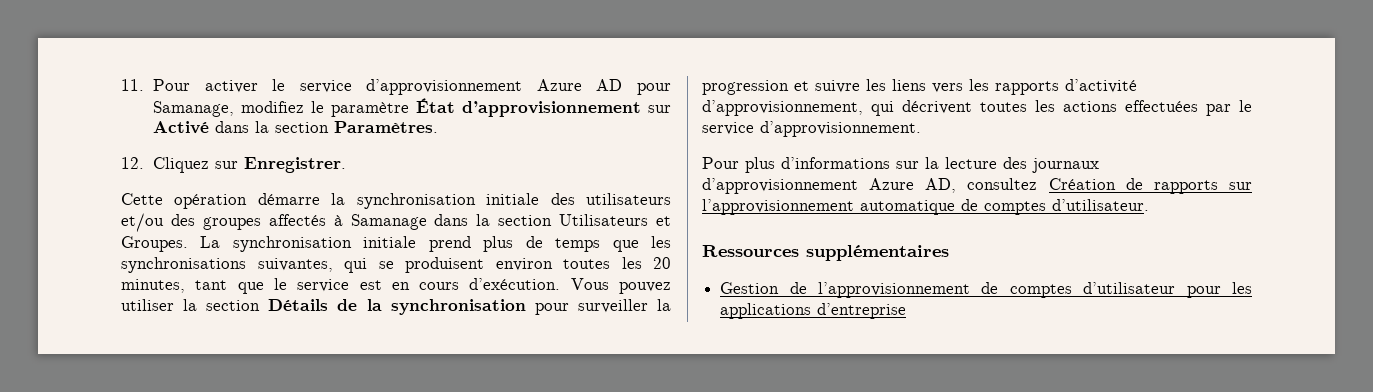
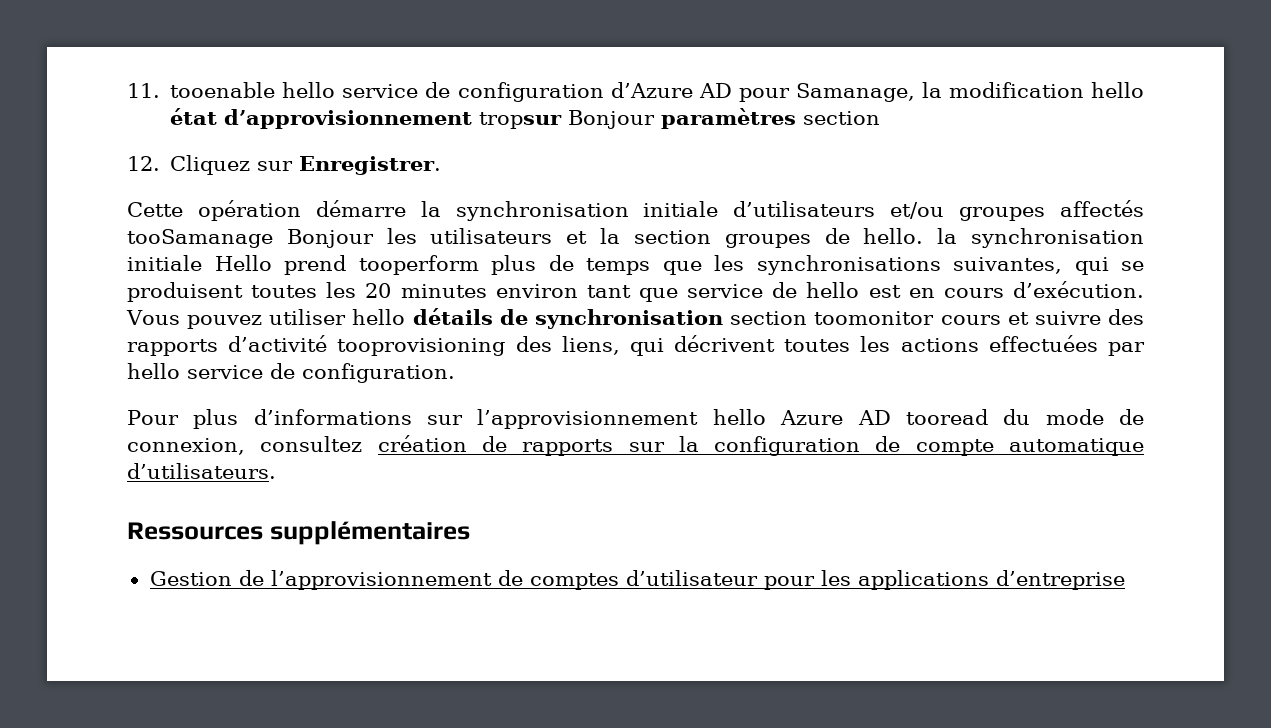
[153,79,671,95] [153,98,671,117] [153,121,439,134] Pour activer le service d’approvisionnement Azure AD pour Samanage, modifiez le paramètre État d’approvisionnement sur Activé dans la section Paramètres. -> [170,82,1145,102] [170,108,881,129] tooenable hello service de configuration d’Azure AD pour Samanage, la modification hello état d’approvisionnement tropsur Bonjour paramètres section
[550,193,671,205] [121,213,671,232] [121,236,471,252] des utilisateurs et/ou des groupes affectés à Samanage dans la section Utilisateurs et Groupes. La synchronisation initiale prend -> [733,200,1144,221] [127,228,1145,248] [127,255,479,275] d’utilisateurs et/ou groupes affectés tooSamanage Bonjour les utilisateurs et la section groupes de hello. la synchronisation initiale Hello prend tooperform
[495,258,553,271] environ -> (243, 292) none
[121,278,350,294] minutes, tant que le service -> [400,282,860,302] minutes environ tant que service de hello
[183,299,671,315] [702,79,1137,95] [702,100,863,116] la section Détails de la synchronisation pour surveiller la progression et suivre les liens vers les rapports d’activité d’approvisionnement, -> [352,308,1145,329] [127,335,620,356] hello détails de synchronisation section toomonitor cours et suivre des rapports d’activité tooprovisioning des liens,
[1239,100,1252,112] [702,121,921,137] le service d’approvisionnement. -> [127,363,455,383] hello service de configuration.
[925,157,1099,173] [702,178,1252,194] [702,199,1149,215] la lecture des journaux d’approvisionnement Azure AD, consultez Création de rapports sur l’approvisionnement automatique de comptes d’utilisateur. -> [477,409,1145,429] [127,435,1144,456] [127,463,276,479] l’approvisionnement hello Azure AD tooread du mode de connexion, consultez création de rapports sur la configuration de compte automatique d’utilisateurs.

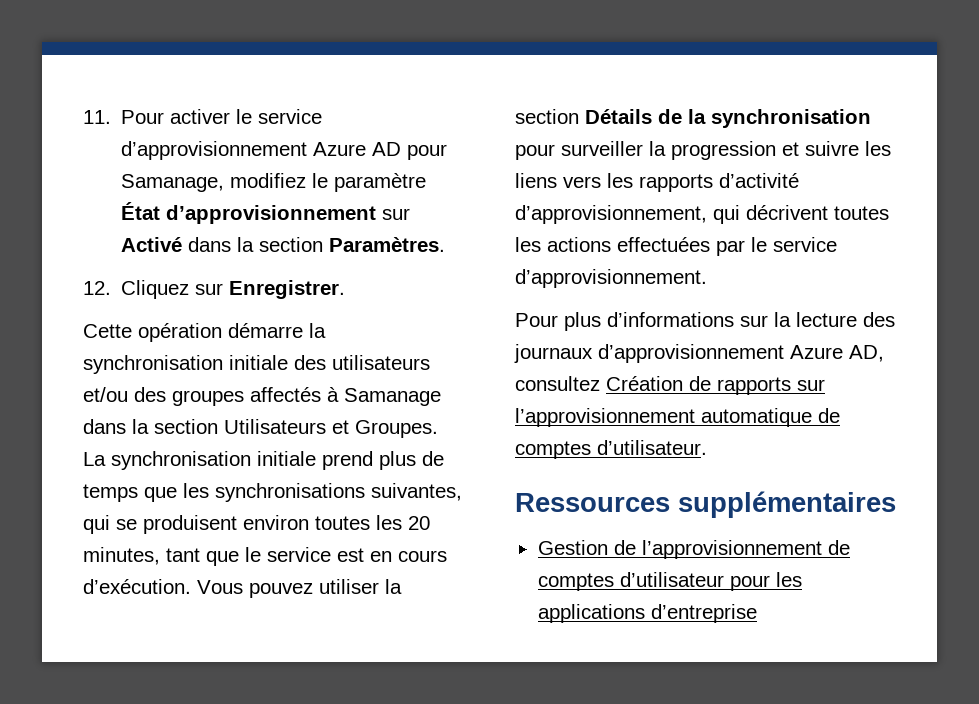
[170,82,1145,102] [170,108,881,129] tooenable hello service de configuration d’Azure AD pour Samanage, la modification hello état d’approvisionnement tropsur Bonjour paramètres section -> [121,109,323,124] [121,141,448,160] [121,173,427,192] [121,202,411,224] [121,237,446,252] Pour activer le service d’approvisionnement Azure AD pour Samanage, modifiez le paramètre État d’approvisionnement sur Activé dans la section Paramètres.
[733,200,1144,221] [127,228,1145,248] [127,255,479,275] d’utilisateurs et/ou groupes affectés tooSamanage Bonjour les utilisateurs et la section groupes de hello. la synchronisation initiale Hello prend tooperform -> [294,355,430,370] [83,387,441,406] [83,419,438,438] [83,451,373,470] des utilisateurs et/ou des groupes affectés à Samanage dans la section Utilisateurs et Groupes. La synchronisation initiale prend
(243, 292) none -> [243,515,309,530] environ
[400,282,860,302] minutes environ tant que service de hello -> [83,547,331,566] minutes, tant que le service
[352,308,1145,329] [127,335,620,356] hello détails de synchronisation section toomonitor cours et suivre des rapports d’activité tooprovisioning des liens, -> [385,579,402,594] [515,109,871,128] [515,141,891,160] [515,173,799,192] [515,205,707,224] la section Détails de la synchronisation pour surveiller la progression et suivre les liens vers les rapports d’activité d’approvisionnement,
[127,363,455,383] hello service de configuration. -> [751,237,837,252] [515,269,707,288] le service d’approvisionnement.
[477,409,1145,429] [127,435,1144,456] [127,463,276,479] l’approvisionnement hello Azure AD tooread du mode de connexion, consultez création de rapports sur la configuration de compte automatique d’utilisateurs. -> [774,312,895,327] [514,344,884,363] [515,376,825,395] [515,408,840,427] [515,440,707,459] la lecture des journaux d’approvisionnement Azure AD, consultez Création de rapports sur l’approvisionnement automatique de comptes d’utilisateur.

